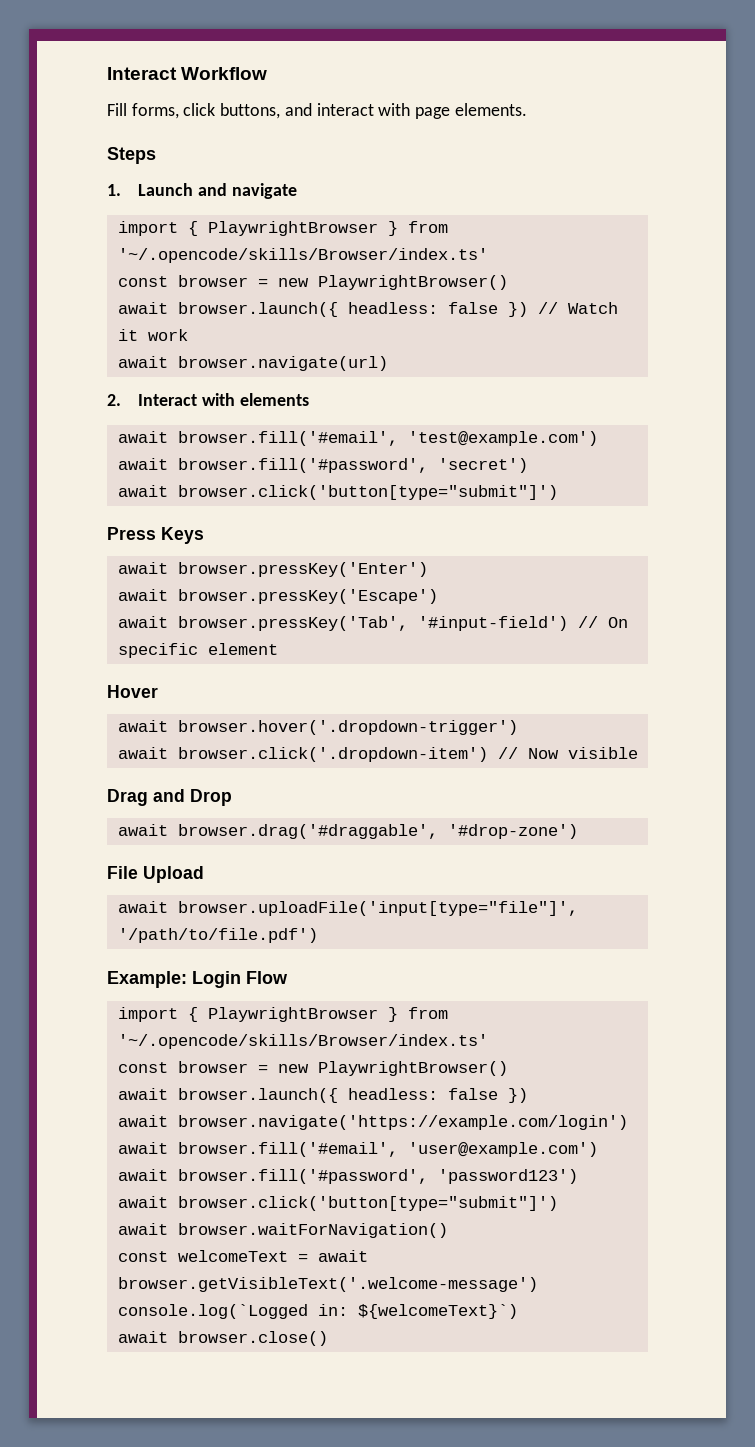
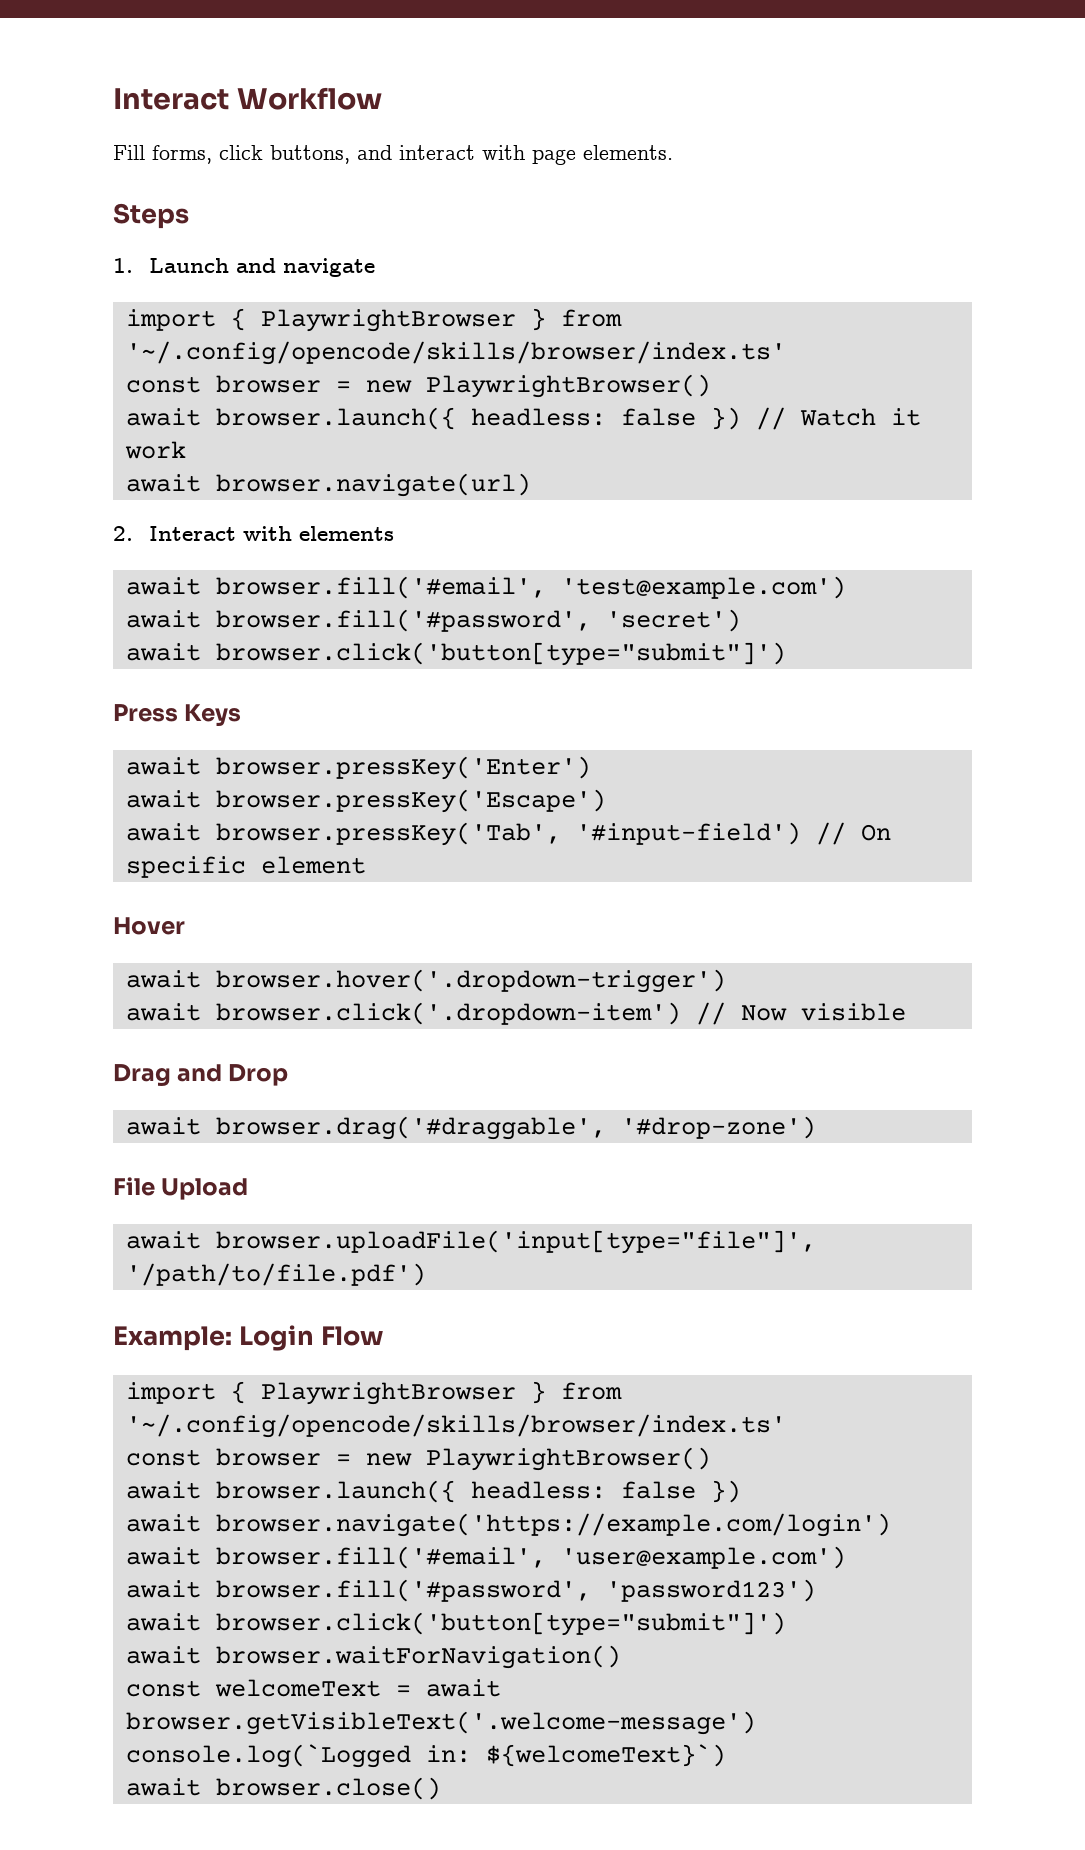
[117,248,488,263] '~/.opencode/skills/Browser/index.ts' -> [125,341,786,365] '~/.config/opencode/skills/browser/index.ts'
[117,1034,488,1049] '~/.opencode/skills/Browser/index.ts' -> [125,1414,786,1438] '~/.config/opencode/skills/browser/index.ts'

